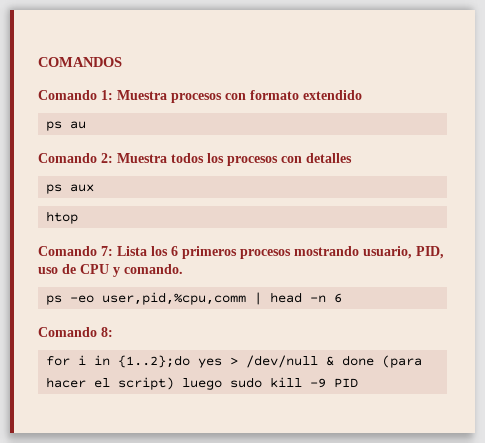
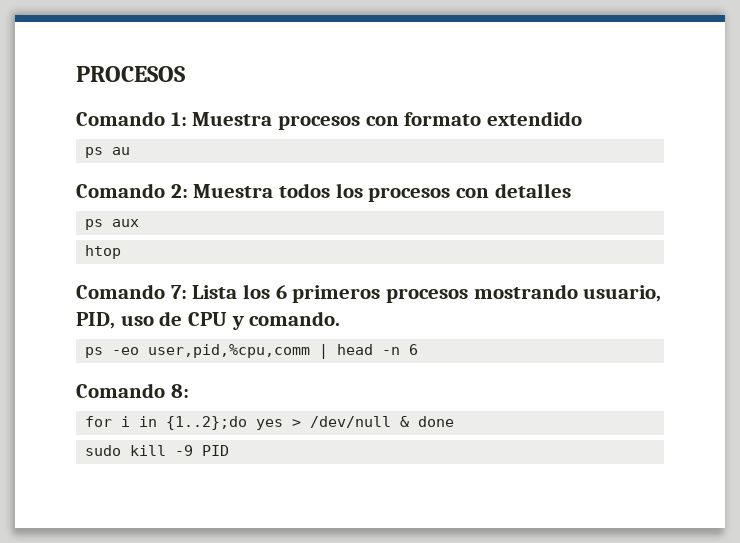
[38,57,122,67] COMANDOS -> [76,66,185,82] PROCESOS
[381,355,422,368] [45,377,222,390] (para hacer el script) luego -> (455, 421) //

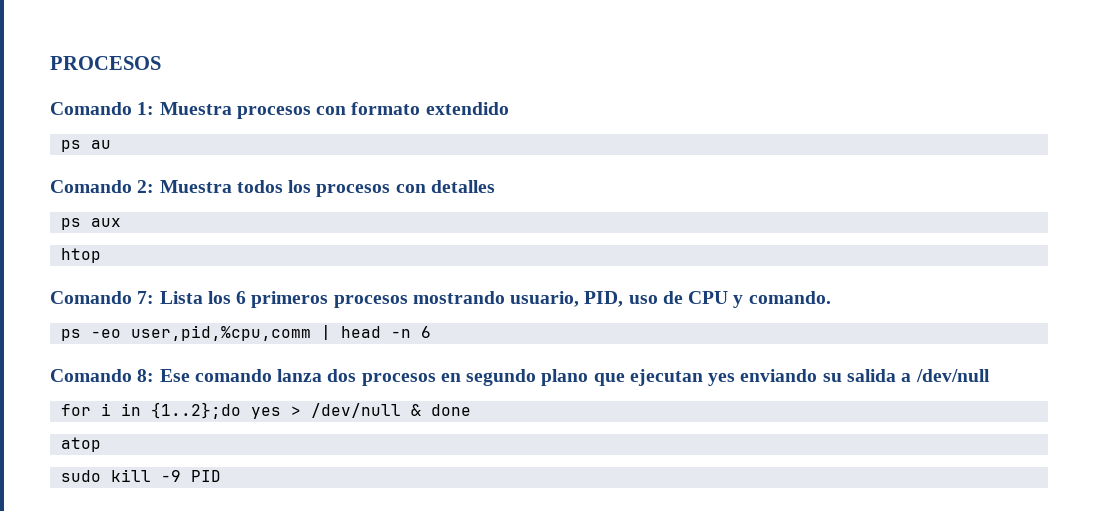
(189, 391) none -> [159,369,990,386] Ese comando lanza dos procesos en segundo plano que ejecutan yes enviando su salida a /dev/null
(455, 421) none -> [60,437,101,452] // atop

